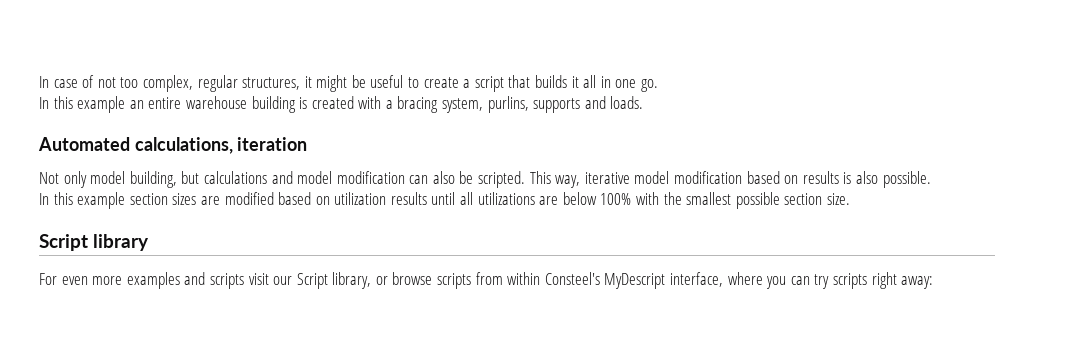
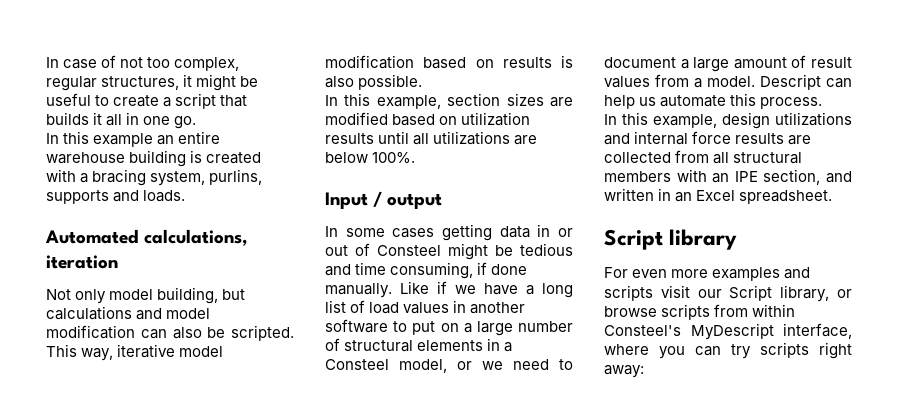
[77,192,126,209] example -> [376,95,441,109] example,
[600,192,850,209] 100% with the smallest possible section size. -> [372,152,416,163] [325,191,443,209] [325,224,573,241] [325,243,573,260] [325,262,528,279] [325,281,573,298] [325,300,526,314] [325,319,573,336] [325,338,513,352] [325,359,573,373] [604,55,852,72] [604,74,852,90] [604,93,823,109] [604,112,852,129] [604,131,812,145] [604,150,803,164] [604,169,852,185] [604,188,833,204] 100%. // Input / output // In some cases getting data in or out of Consteel might be tedious and time consuming, if done manually. Like if we have a long list of load values in another software to put on a large number of structural elements in a Consteel model, or we need to document a large amount of result values from a model. Descript can help us automate this process. // In this example, design utilizations and internal force results are collected from all structural members with an IPE section, and written in an Excel spreadsheet.

